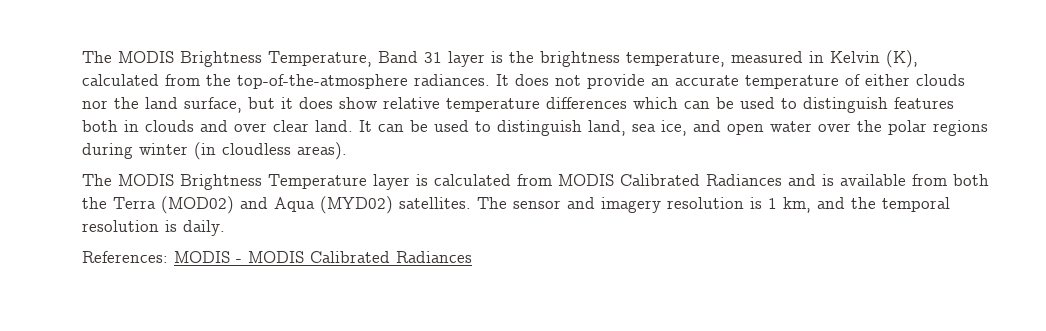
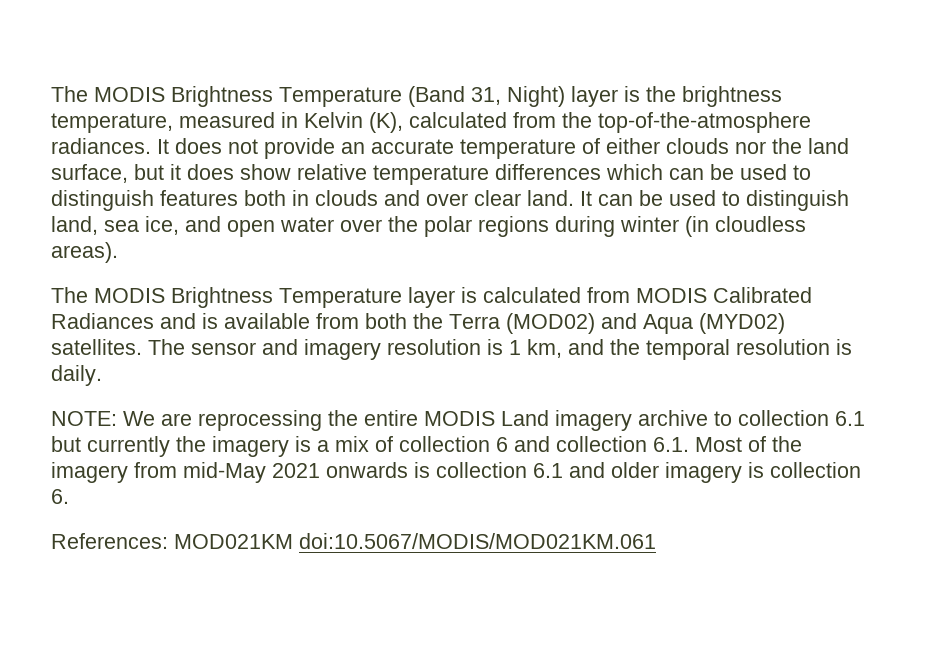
[82,51,442,67] The MODIS Brightness Temperature, Band 31 -> [51,86,565,107] The MODIS Brightness Temperature (Band 31, Night)
[82,251,472,263] References: MODIS - MODIS Calibrated Radiances -> [51,410,865,431] [51,436,802,457] [51,462,861,483] [51,489,69,504] [51,533,656,549] NOTE: We are reprocessing the entire MODIS Land imagery archive to collection 6.1 but currently the imagery is a mix of collection 6 and collection 6.1. Most of the imagery from mid-May 2021 onwards is collection 6.1 and older imagery is collection 6. // References: MOD021KM doi:10.5067/MODIS/MOD021KM.061

